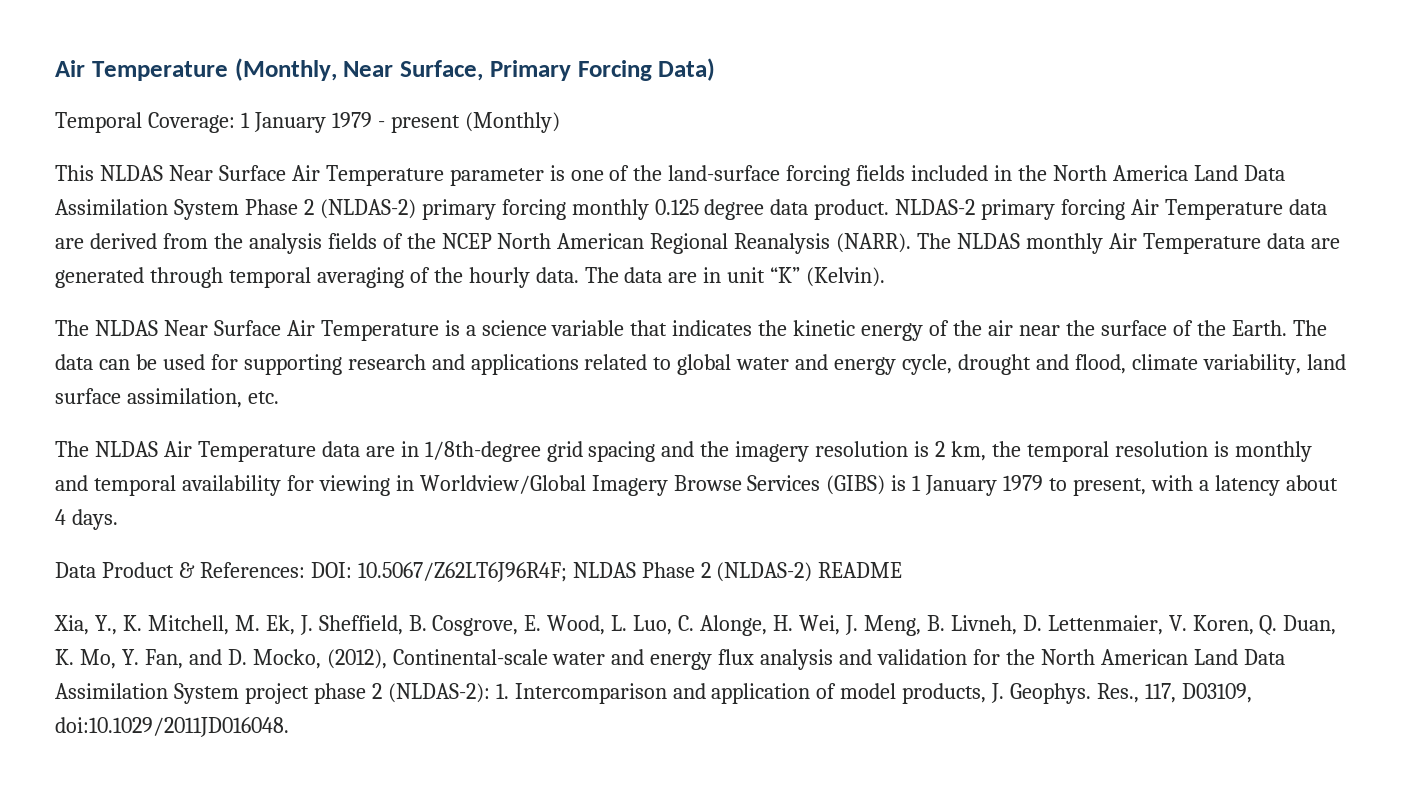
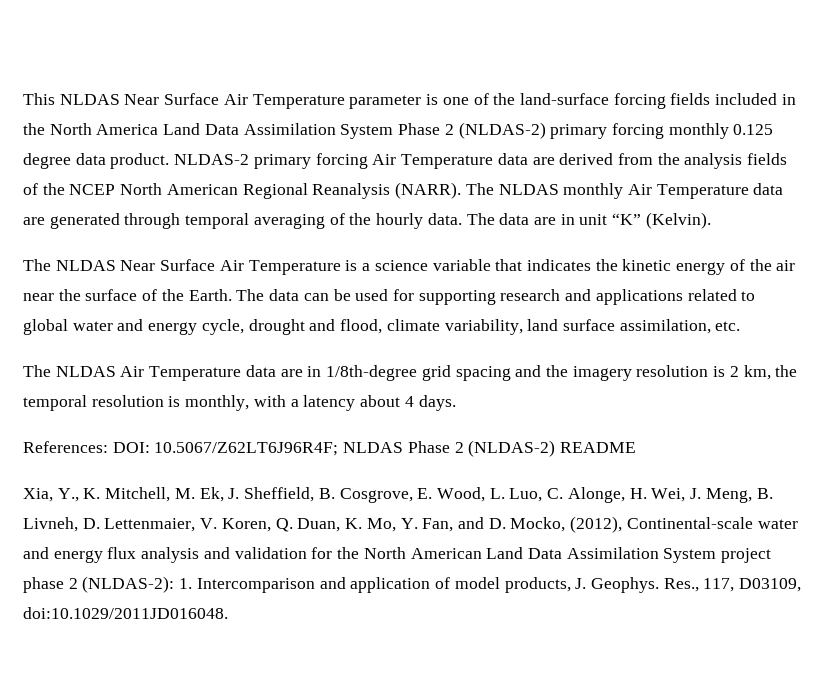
[55,58,716,81] [55,112,560,133] Air Temperature (Monthly, Near Surface, Primary Forcing Data) // Temporal Coverage: 1 January 1979 - present (Monthly) // -> (23, 99) none
[1234,441,1312,462] [55,475,1147,496] monthly and temporal availability for viewing in Worldview/Global Imagery Browse Services (GIBS) is 1 January 1979 to present, -> [185,395,250,411] monthly,
[55,562,195,578] Data Product & -> (456, 403) none

